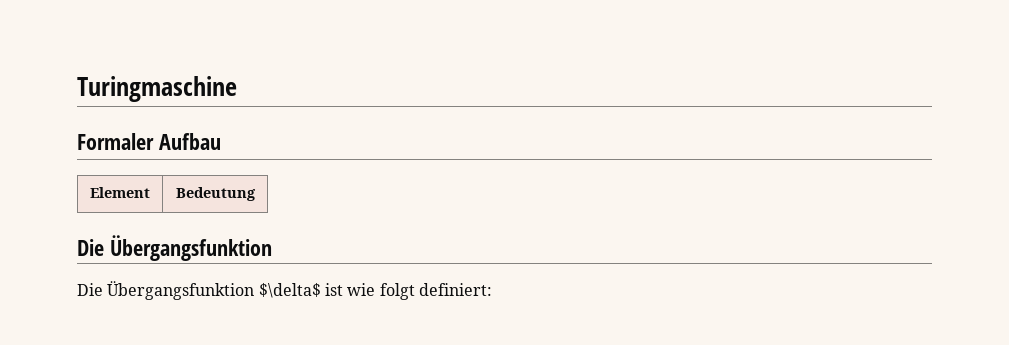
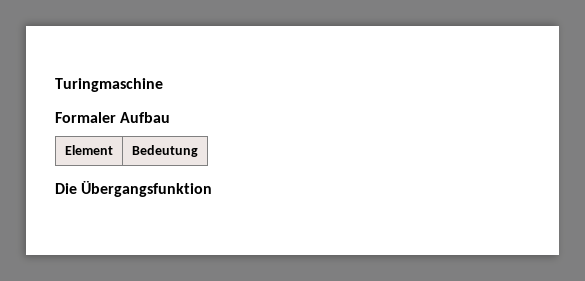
[77,281,492,300] // Die Übergangsfunktion $\delta$ ist wie folgt definiert: -> (213, 189) none

